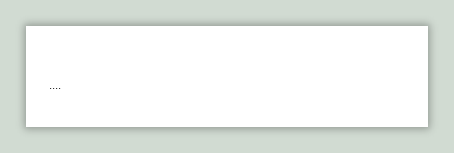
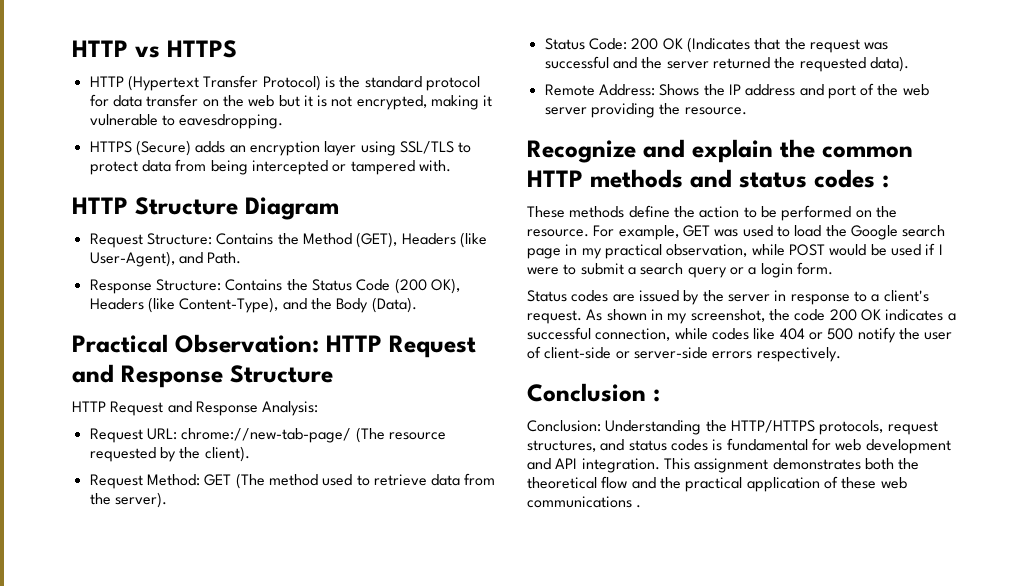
[49,88,61,89] .... -> [72,40,237,58] [89,75,480,91] [89,94,493,110] [89,114,284,129] [89,140,472,156] [89,159,451,175] [72,197,339,220] [89,232,487,248] [89,251,242,267] [89,278,460,294] [89,297,417,313] [72,334,476,358] [72,364,333,388] [72,401,319,416] [89,427,446,443] [89,446,250,462] [89,473,496,489] [89,492,167,508] [544,37,889,53] [544,56,909,72] [544,83,929,99] [544,103,747,118] [527,139,913,163] [527,169,889,188] [527,205,897,221] [527,225,946,240] [527,243,943,259] [527,262,833,278] [527,290,929,305] [527,309,956,324] [527,327,953,343] [527,346,841,362] [527,383,660,402] [527,420,938,435] [527,438,951,454] [527,458,920,473] [527,476,907,492] [527,496,642,508] HTTP vs HTTPS // HTTP (Hypertext Transfer Protocol) is the standard protocol for data transfer on the web but it is not encrypted, making it vulnerable to eavesdropping. // HTTPS (Secure) adds an encryption layer using SSL/TLS to protect data from being intercepted or tampered with. // HTTP Structure Diagram // Request Structure: Contains the Method (GET), Headers (like User-Agent), and Path. // Response Structure: Contains the Status Code (200 OK), Headers (like Content-Type), and the Body (Data). // Practical Observation: HTTP Request and Response Structure // HTTP Request and Response Analysis: // Request URL: chrome://new-tab-page/ (The resource requested by the client). // Request Method: GET (The method used to retrieve data from the server). // Status Code: 200 OK (Indicates that the request was successful and the server returned the requested data). // Remote Address: Shows the IP address and port of the web server providing the resource. // Recognize and explain the common HTTP methods and status codes : // These methods define the action to be performed on the resource. For example, GET was used to load the Google search page in my practical observation, while POST would be used if I were to submit a search query or a login form. // Status codes are issued by the server in response to a client's request. As shown in my screenshot, the code 200 OK indicates a successful connection, while codes like 404 or 500 notify the user of client-side or server-side errors respectively. // Conclusion : // Conclusion: Understanding the HTTP/HTTPS protocols, request structures, and status codes is fundamental for web development and API integration. This assignment demonstrates both the theoretical flow and the practical application of these web communications .

